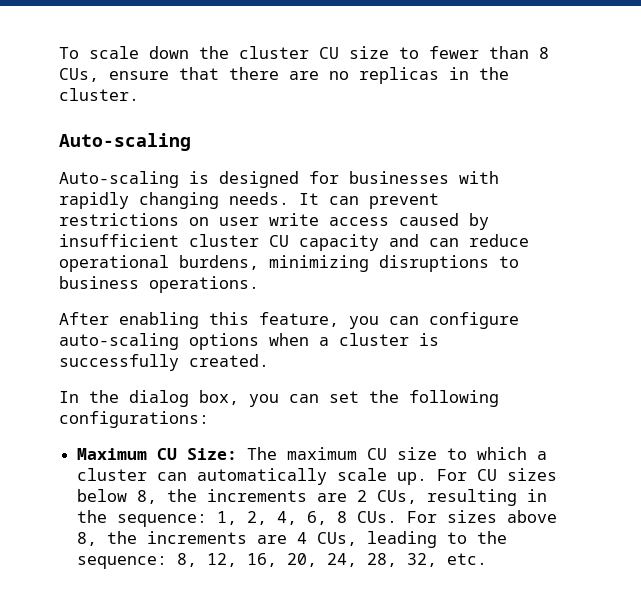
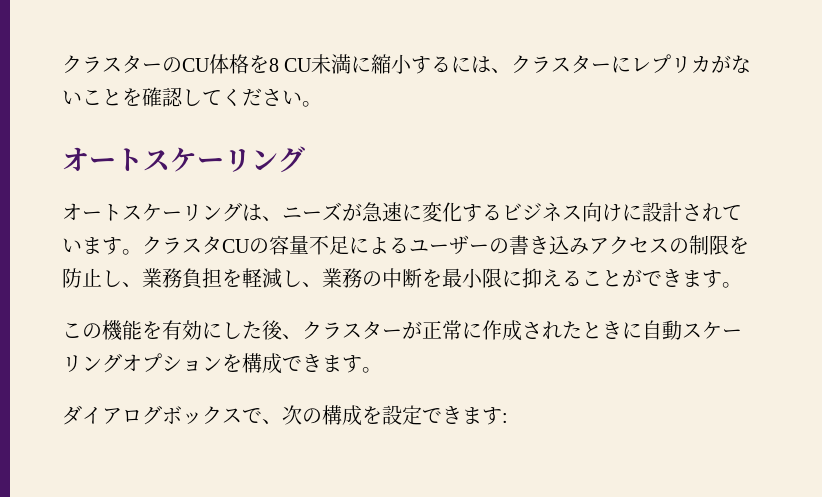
[59,46,549,59] [59,67,509,84] [59,88,139,101] [59,133,191,151] [59,171,499,188] [59,192,439,209] [59,213,489,230] [59,234,529,251] [59,255,519,272] [59,276,259,293] [59,312,519,329] [59,333,439,350] [59,354,269,371] [59,390,499,407] [59,411,209,428] [77,447,548,460] [77,468,558,485] [77,489,548,506] [77,510,558,527] [77,531,508,548] [77,553,488,569] To scale down the cluster CU size to fewer than 8 CUs, ensure that there are no replicas in the cluster. // Auto-scaling // Auto-scaling is designed for businesses with rapidly changing needs. It can prevent restrictions on user write access caused by insufficient cluster CU capacity and can reduce operational burdens, minimizing disruptions to business operations. // After enabling this feature, you can configure auto-scaling options when a cluster is successfully created. // In the dialog box, you can set the following configurations: // Maximum CU Size: The maximum CU size to which a cluster can automatically scale up. For CU sizes below 8, the increments are 2 CUs, resulting in the sequence: 1, 2, 4, 6, 8 CUs. For sizes above 8, the increments are 4 CUs, leading to the sequence: 8, 12, 16, 20, 24, 28, 32, etc. -> [62,54,752,74] [62,87,322,107] [62,146,305,173] [62,202,742,222] [62,235,749,255] [62,268,742,289] [62,320,742,341] [62,353,382,374] [62,405,508,426] クラスターのCU体格を8 CU未満に縮小するには、クラスターにレプリカがないことを確認してください。 // オートスケーリング // オートスケーリングは、ニーズが急速に変化するビジネス向けに設計されています。クラスタCUの容量不足によるユーザーの書き込みアクセスの制限を防止し、業務負担を軽減し、業務の中断を最小限に抑えることができます。 // この機能を有効にした後、クラスターが正常に作成されたときに自動スケーリングオプションを構成できます。 // ダイアログボックスで、次の構成を設定できます:

